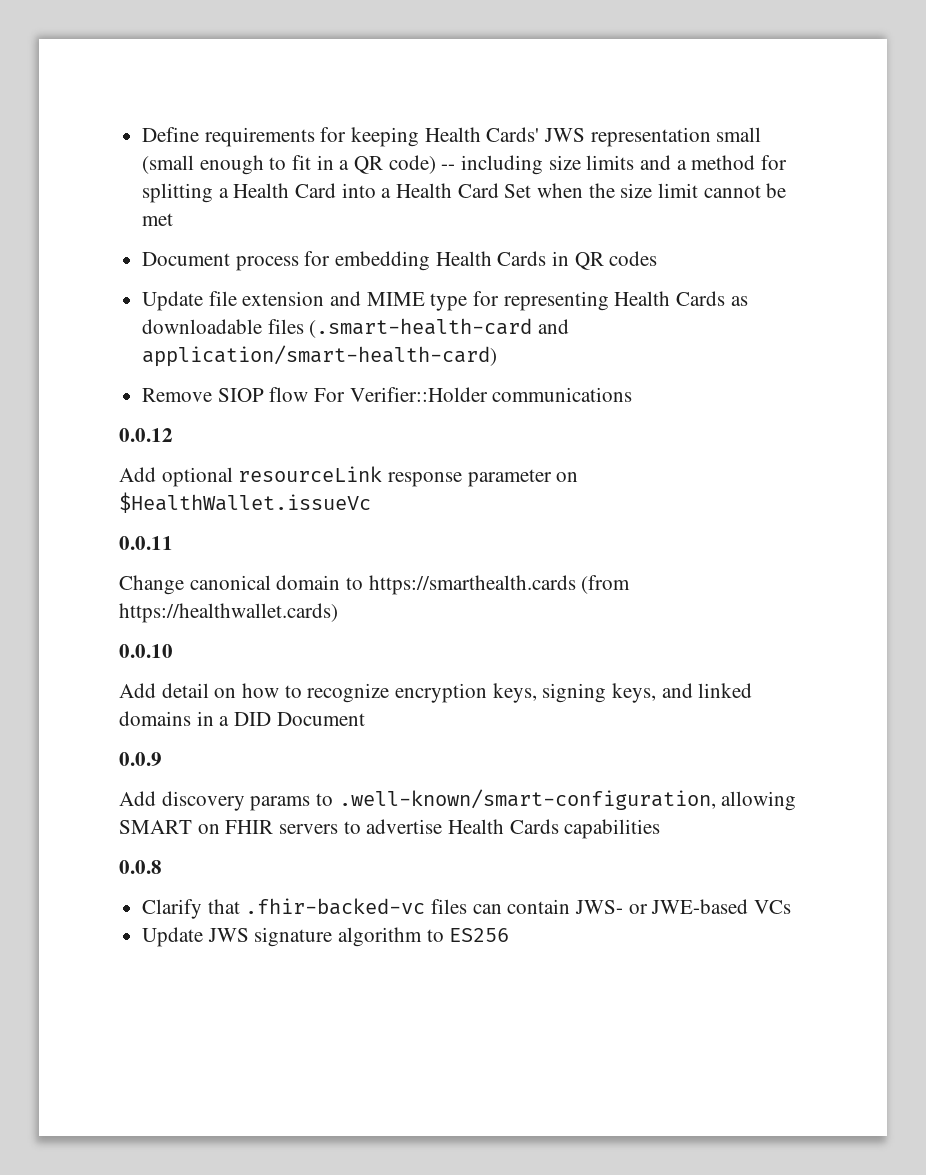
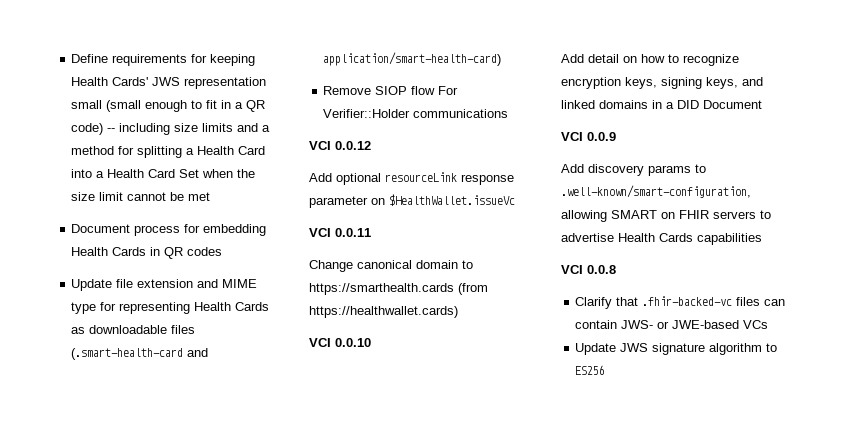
(633, 394) none -> [309,141,331,150] VCI
(371, 502) none -> [309,228,331,237] VCI
(338, 613) none -> [309,338,331,347] VCI
(365, 719) none -> [561,132,583,141] VCI
(661, 829) none -> [561,265,583,274] VCI

